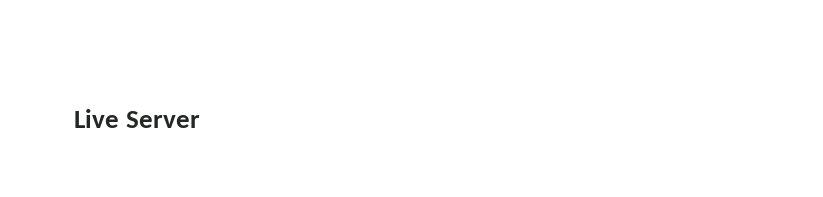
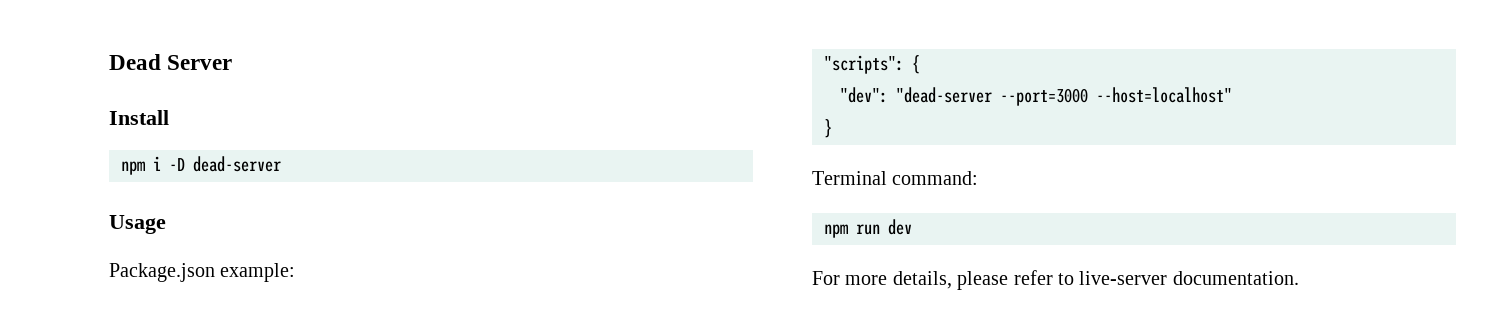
[74,109,119,128] Live -> [109,54,161,70] Dead
(201, 119) none -> [109,110,169,125] [121,156,281,175] [109,215,166,234] [109,263,296,282] [824,55,920,74] [840,87,1232,106] [824,119,832,138] [812,171,979,185] [824,219,912,238] [812,270,1299,290] // Install // npm i -D dead-server // Usage // Package.json example: // "scripts": { // "dev": "dead-server --port=3000 --host=localhost" // } // Terminal command: // npm run dev // For more details, please refer to live-server documentation.

